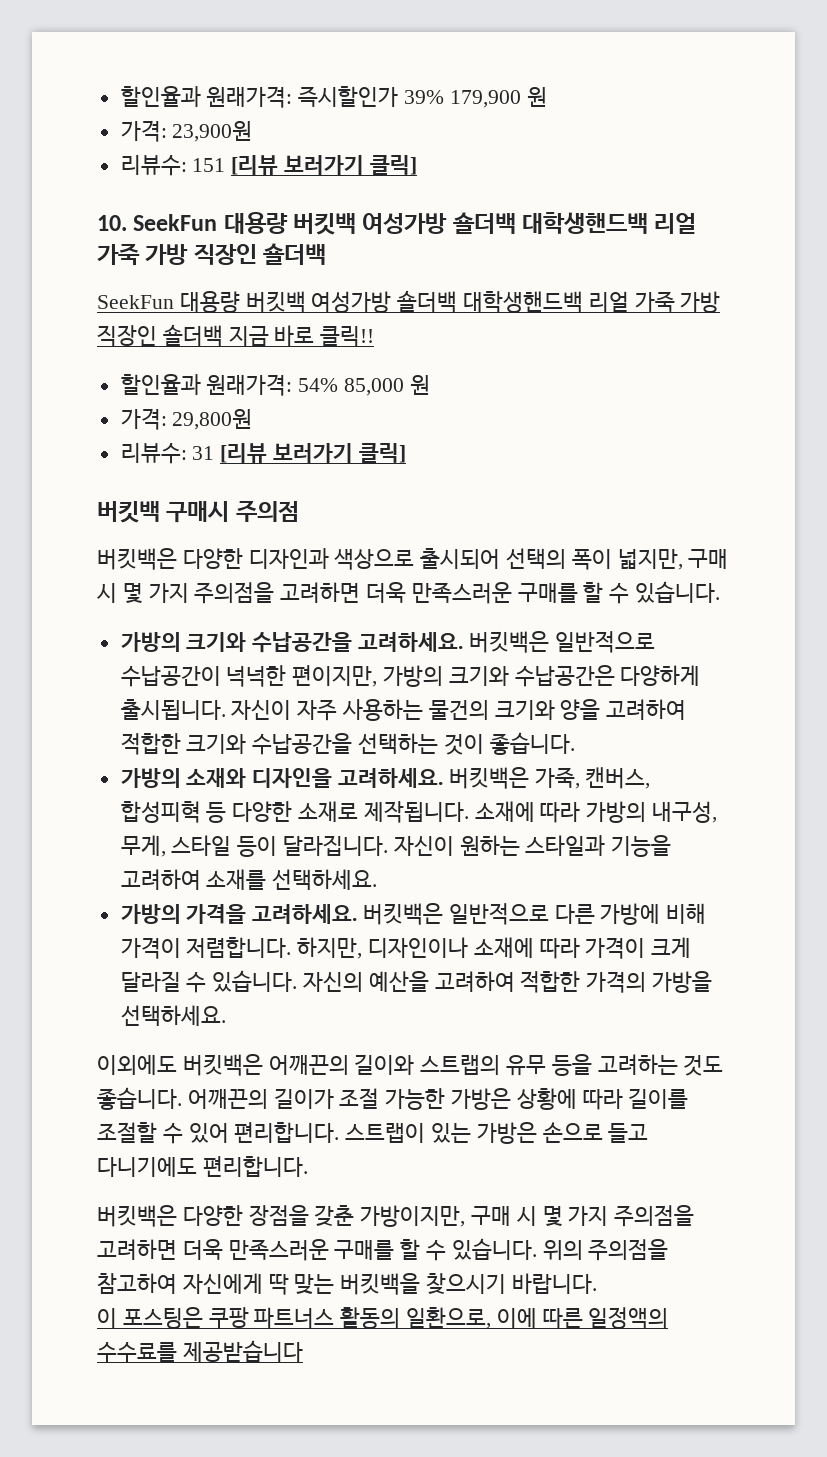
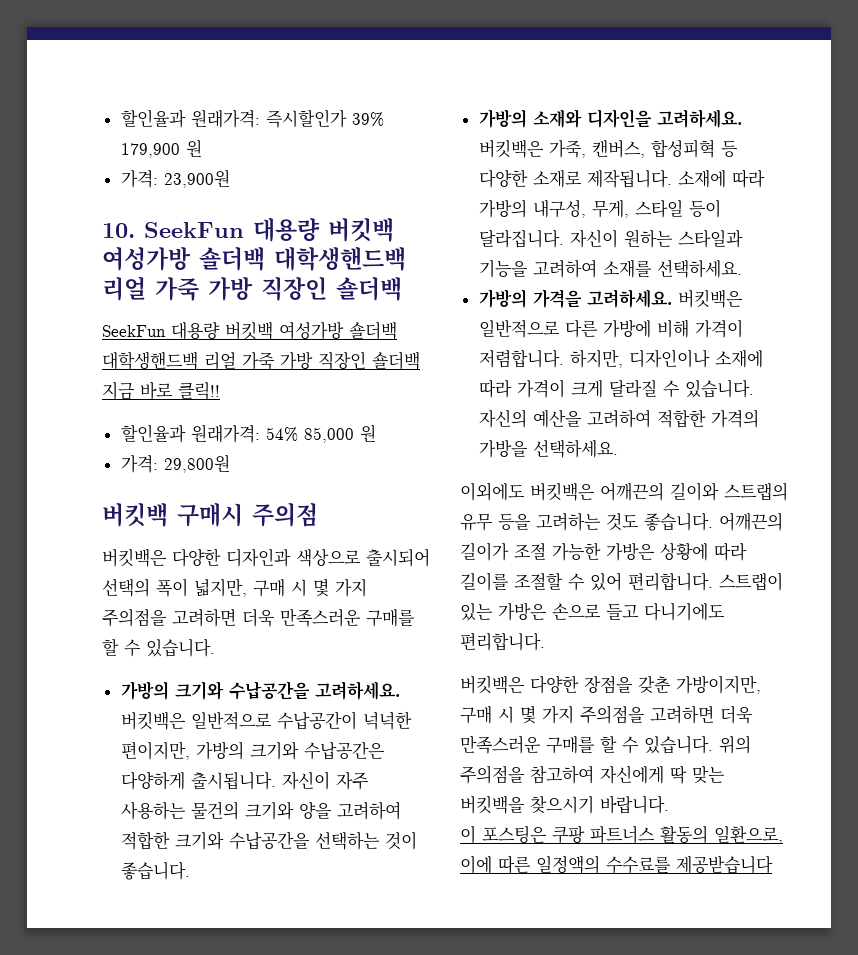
[120,155,417,176] // 리뷰수: 151 [리뷰 보러가기 클릭] -> (230, 178) none
[120,443,406,464] // 리뷰수: 31 [리뷰 보러가기 클릭] -> (230, 463) none

